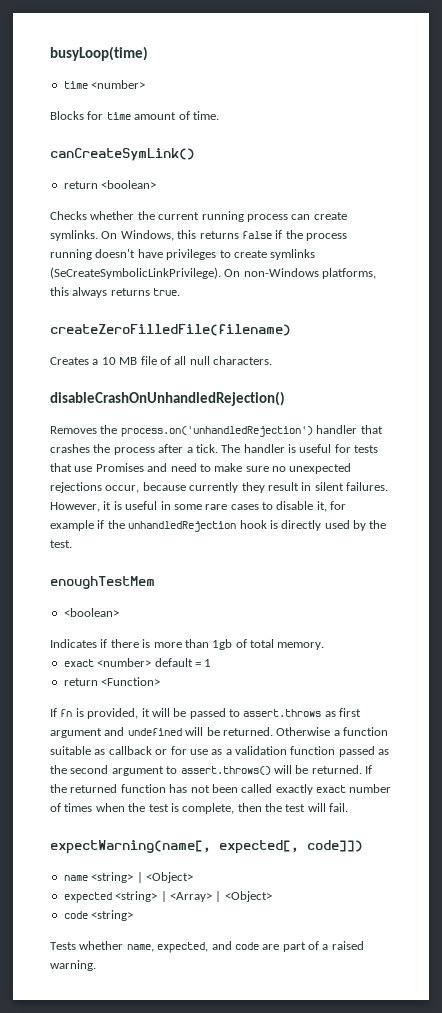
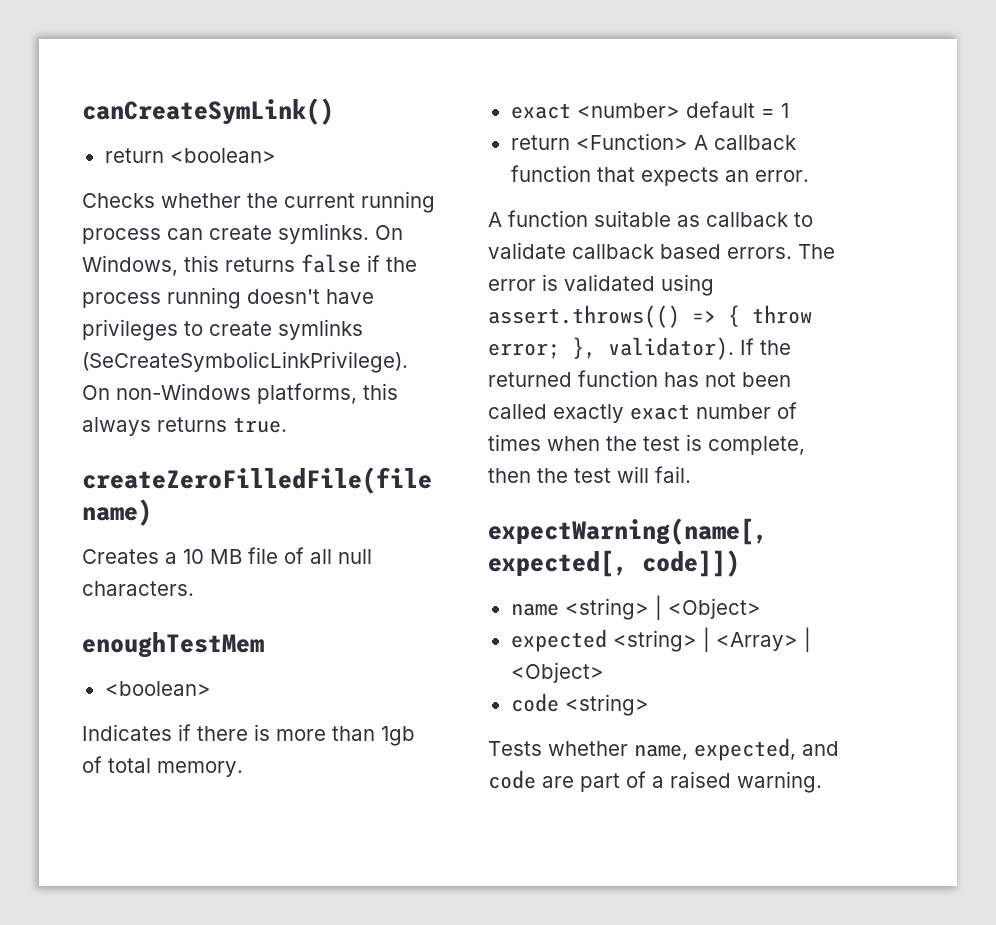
[50,46,148,61] [63,80,146,89] [50,111,219,120] busyLoop(time) // time <number> // Blocks for time amount of time. // -> (82, 111) none
[50,391,285,406] [50,425,383,437] [50,444,379,455] [50,463,352,474] [50,482,388,493] [50,501,347,512] [50,520,387,532] [50,540,72,548] // disableCrashOnUnhandledRejection() // Removes the process.on('unhandledRejection') handler that crashes the process after a tick. The handler is useful for tests that use Promises and need to make sure no unexpected rejections occur, because currently they result in silent failures. However, it is useful in some rare cases to disable it, for example if the unhandledRejection hook is directly used by the test. -> (194, 588) none
[50,708,362,719] [50,727,388,738] [50,746,390,757] [50,765,362,776] // If fn is provided, it will be passed to assert.throws as first argument and undefined will be returned. Otherwise a function suitable as callback or for use as a validation function passed as the second argument to assert.throws() will be returned. -> [693,135,796,150] [510,165,809,186] [488,210,813,227] [488,242,835,259] [488,274,714,296] [488,305,812,328] [488,337,734,360] A callback function that expects an error. // A function suitable as callback to validate callback based errors. The error is validated using assert.throws(() => { throw error; }, validator).

